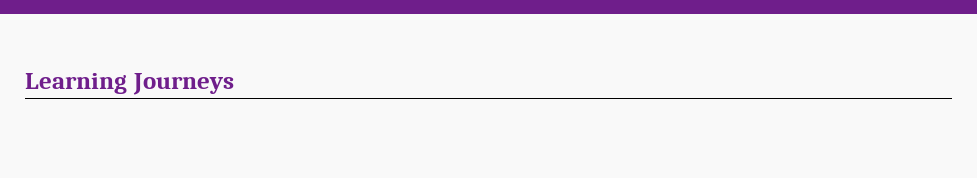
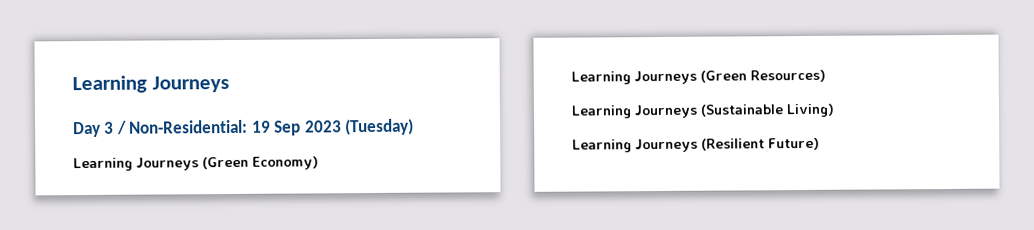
[25,73,234,95] Learning Journeys -> [72,75,229,94] [73,118,415,138] [73,156,319,172] [571,69,826,85] [571,103,835,119] [572,137,820,153] Learning Journeys // Day 3 / Non-Residential: 19 Sep 2023 (Tuesday) // Learning Journeys (Green Economy) // Learning Journeys (Green Resources) // Learning Journeys (Sustainable Living) // Learning Journeys (Resilient Future)

